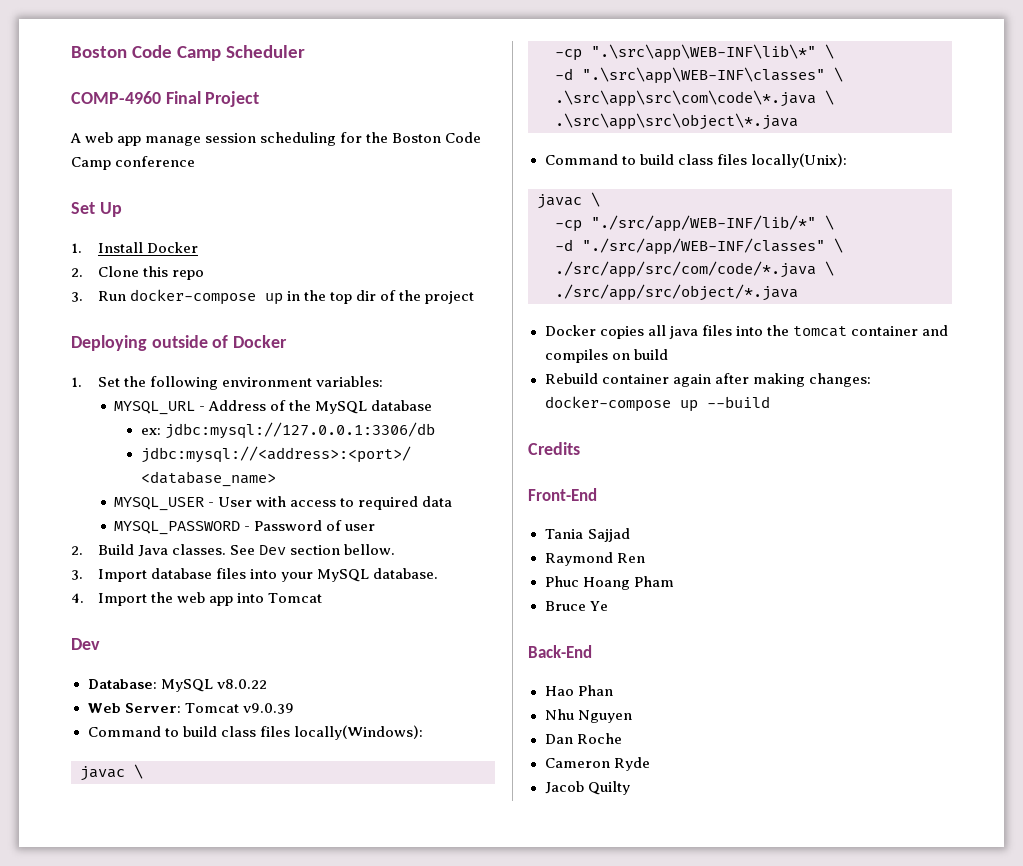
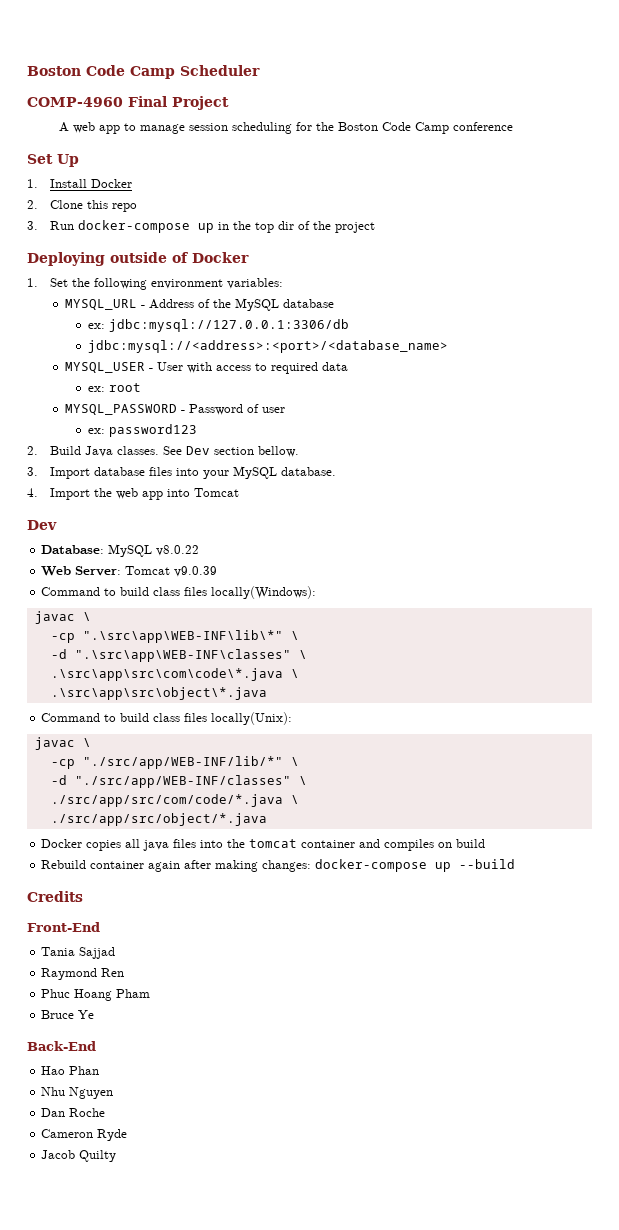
(142, 141) none -> [123,123,136,131] to
(453, 501) none -> [87,383,141,392] // ex: root
(376, 527) none -> [87,424,197,437] // ex: password123

